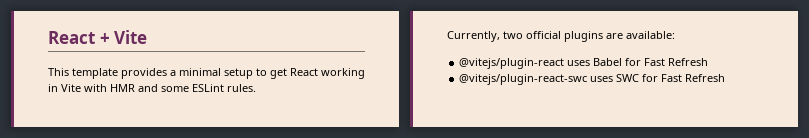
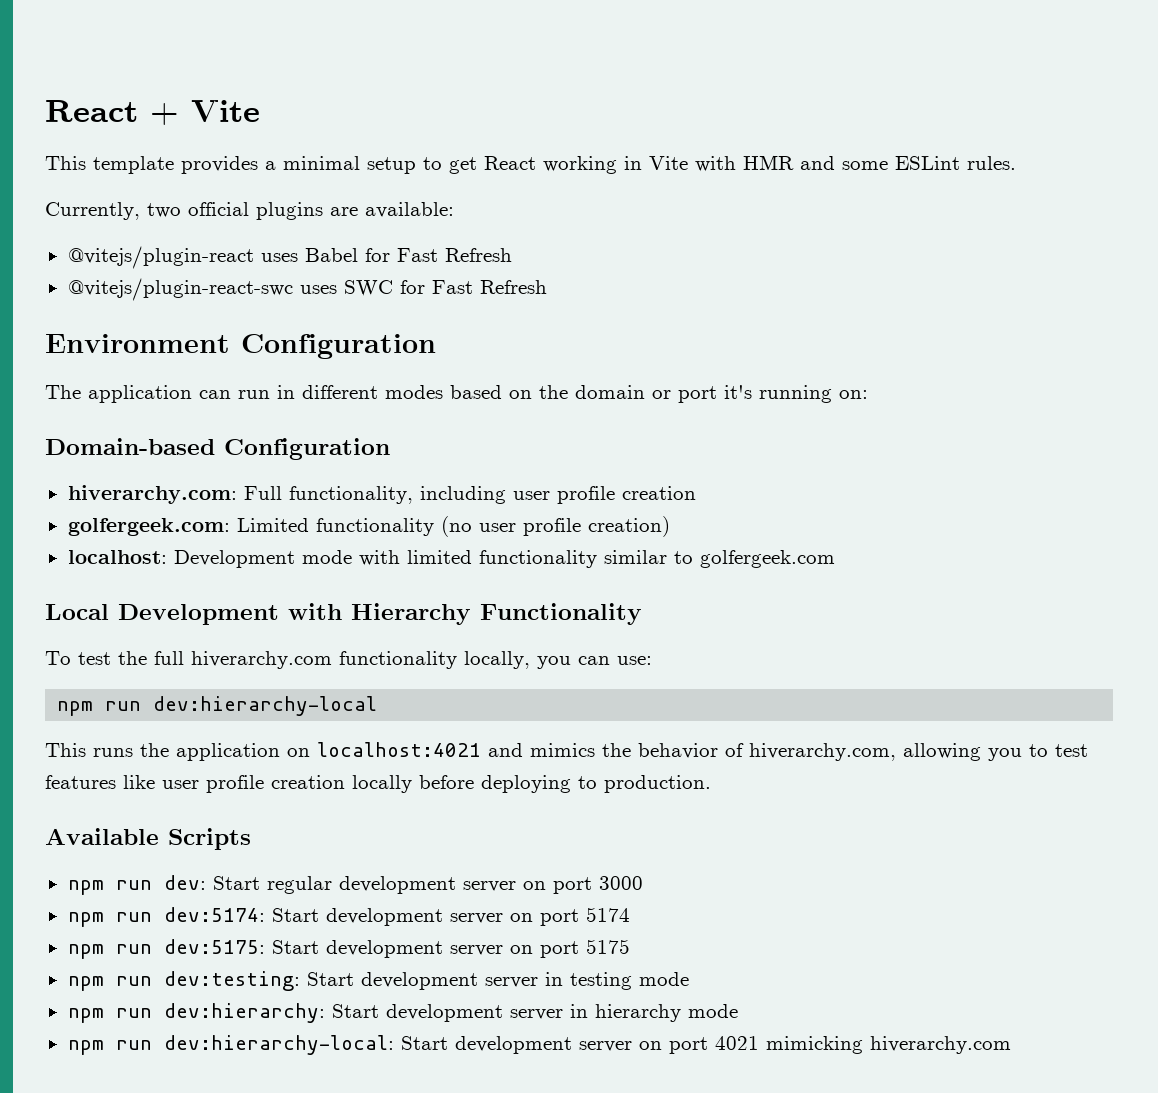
(726, 78) none -> [45,334,436,359] [45,385,868,403] [45,438,390,460] [67,485,696,504] [67,516,670,537] [67,550,835,568] [45,603,642,625] [45,651,652,669] [57,696,378,716] [45,742,1088,761] [45,775,711,793] [45,828,251,850] [67,875,643,895] [67,907,630,927] [67,939,630,959] [67,971,689,991] [67,1003,738,1023] [67,1035,1011,1055] // Environment Configuration // The application can run in different modes based on the domain or port it's running on: // Domain-based Configuration // hiverarchy.com: Full functionality, including user profile creation // golfergeek.com: Limited functionality (no user profile creation) // localhost: Development mode with limited functionality similar to golfergeek.com // Local Development with Hierarchy Functionality // To test the full hiverarchy.com functionality locally, you can use: // npm run dev:hierarchy-local // This runs the application on localhost:4021 and mimics the behavior of hiverarchy.com, allowing you to test features like user profile creation locally before deploying to production. // Available Scripts // npm run dev: Start regular development server on port 3000 // npm run dev:5174: Start development server on port 5174 // npm run dev:5175: Start development server on port 5175 // npm run dev:testing: Start development server in testing mode // npm run dev:hierarchy: Start development server in hierarchy mode // npm run dev:hierarchy-local: Start development server on port 4021 mimicking hiverarchy.com

